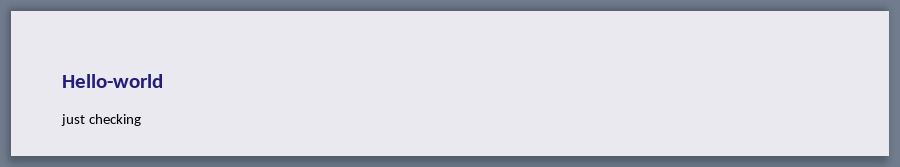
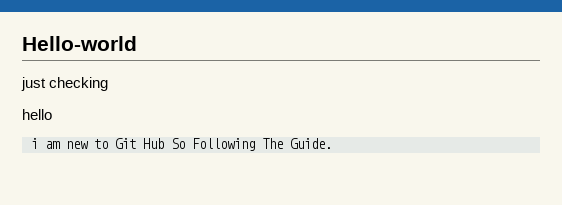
(141, 120) none -> [22,109,52,120] [31,138,332,151] // hello // i am new to Git Hub So Following The Guide.

